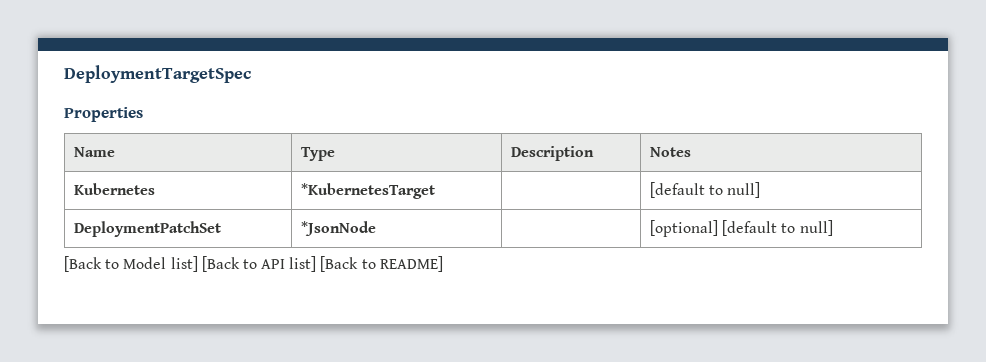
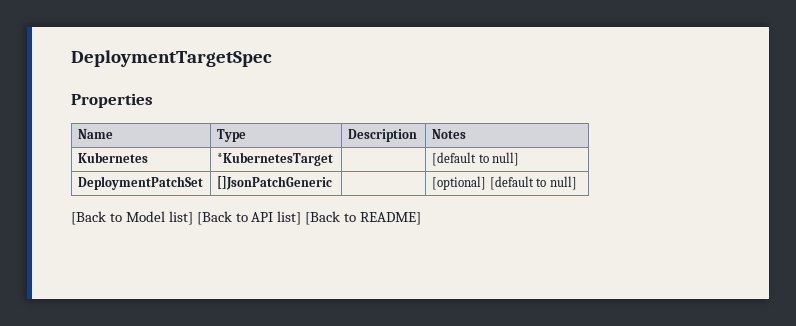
[301,221,377,236] *JsonNode -> [216,176,332,190] []JsonPatchGeneric

